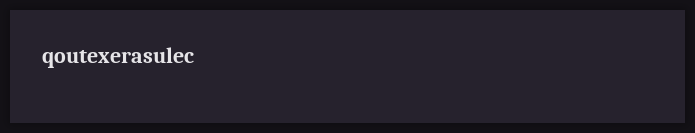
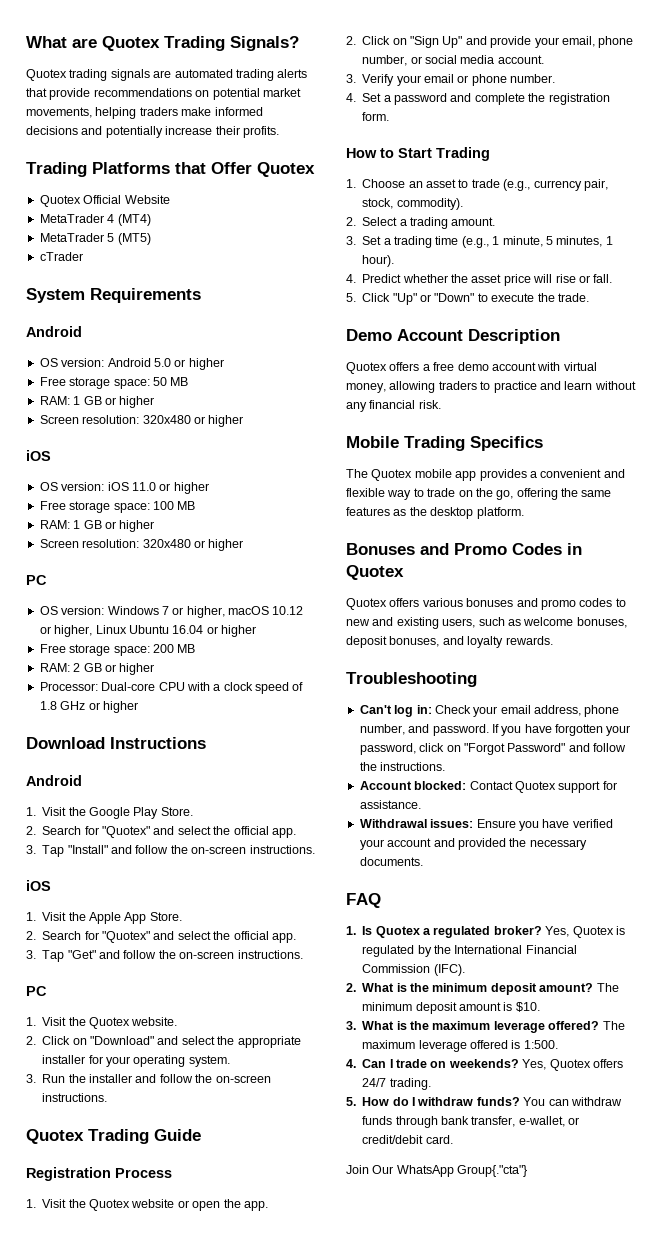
[42,47,194,68] qoutexerasulec -> [26,36,299,51] [26,69,308,81] [26,88,301,100] [26,107,263,119] [26,126,279,138] [26,162,315,177] [39,195,170,207] [39,214,151,226] [39,233,151,245] [39,252,83,261] [26,288,201,303] [26,326,82,337] [39,358,224,370] [39,377,189,389] [39,396,155,408] [39,415,244,427] [26,450,51,461] [39,482,209,494] [39,501,196,513] [39,520,155,532] [39,539,244,551] [26,575,47,585] [39,606,304,618] [39,625,256,637] [39,644,196,656] [39,663,155,675] [39,682,304,694] [39,701,138,713] [26,737,206,749] [26,775,82,786] [26,807,193,819] [26,826,296,838] [26,845,315,857] [26,880,51,891] [26,912,182,924] [26,931,296,943] [26,950,303,962] [26,986,47,996] [26,1017,178,1029] [26,1036,301,1048] [42,1055,230,1067] [26,1074,271,1083] [42,1093,108,1102] [26,1129,201,1144] [26,1167,172,1181] [26,1199,268,1211] [346,36,634,48] [362,55,544,66] [346,74,556,86] [346,93,610,105] [362,112,390,121] [346,147,490,161] [346,179,608,191] [362,198,463,210] [346,217,496,229] [346,236,613,248] [362,255,395,267] [346,274,613,286] [346,293,589,305] [346,329,560,344] [346,362,597,374] [346,381,636,393] [346,400,441,412] [346,436,543,451] [346,469,625,481] [346,488,612,500] [346,507,524,519] [346,543,582,555] [346,565,404,580] [346,598,626,610] [346,617,627,629] [346,636,553,648] [346,672,477,687] [359,705,620,717] [359,724,631,736] [359,743,626,755] [359,762,446,771] [359,781,617,793] [359,800,421,809] [359,819,613,831] [359,838,587,850] [359,857,423,866] [346,893,381,908] [346,926,625,938] [362,945,577,957] [362,964,465,976] [346,983,619,995] [362,1002,540,1014] [346,1021,625,1033] [362,1040,558,1052] [346,1059,623,1071] [362,1078,431,1090] [346,1097,622,1106] [362,1116,580,1128] [362,1135,453,1144] [346,1165,528,1177] What are Quotex Trading Signals? // Quotex trading signals are automated trading alerts that provide recommendations on potential market movements, helping traders make informed decisions and potentially increase their profits. // Trading Platforms that Offer Quotex // Quotex Official Website // MetaTrader 4 (MT4) // MetaTrader 5 (MT5) // cTrader // System Requirements // Android // OS version: Android 5.0 or higher // Free storage space: 50 MB // RAM: 1 GB or higher // Screen resolution: 320x480 or higher // iOS // OS version: iOS 11.0 or higher // Free storage space: 100 MB // RAM: 1 GB or higher // Screen resolution: 320x480 or higher // PC // OS version: Windows 7 or higher, macOS 10.12 or higher, Linux Ubuntu 16.04 or higher // Free storage space: 200 MB // RAM: 2 GB or higher // Processor: Dual-core CPU with a clock speed of 1.8 GHz or higher // Download Instructions // Android // 1. Visit the Google Play Store. // 2. Search for "Quotex" and select the official app. // 3. Tap "Install" and follow the on-screen instructions. // iOS // 1. Visit the Apple App Store. // 2. Search for "Quotex" and select the official app. // 3. Tap "Get" and follow the on-screen instructions. // PC // 1. Visit the Quotex website. // 2. Click on "Download" and select the appropriate installer for your operating system. // 3. Run the installer and follow the on-screen instructions. // Quotex Trading Guide // Registration Process // 1. Visit the Quotex website or open the app. // 2. Click on "Sign Up" and provide your email, phone number, or social media account. // 3. Verify your email or phone number. // 4. Set a password and complete the registration form. // How to Start Trading // 1. Choose an asset to trade (e.g., currency pair, stock, commodity). // 2. Select a trading amount. // 3. Set a trading time (e.g., 1 minute, 5 minutes, 1 hour). // 4. Predict whether the asset price will rise or fall. // 5. Click "Up" or "Down" to execute the trade. // Demo Account Description // Quotex offers a free demo account with virtual money, allowing traders to practice and learn without any financial risk. // Mobile Trading Specifics // The Quotex mobile app provides a convenient and flexible way to trade on the go, offering the same features as the desktop platform. // Bonuses and Promo Codes in Quotex // Quotex offers various bonuses and promo codes to new and existing users, such as welcome bonuses, deposit bonuses, and loyalty rewards. // Troubleshooting // Can't log in: Check your email address, phone number, and password. If you have forgotten your password, click on "Forgot Password" and follow the instructions. // Account blocked: Contact Quotex support for assistance. // Withdrawal issues: Ensure you have verified your account and provided the necessary documents. // FAQ // 1. Is Quotex a regulated broker? Yes, Quotex is regulated by the International Financial Commission (IFC). // 2. What is the minimum deposit amount? The minimum deposit amount is $10. // 3. What is the maximum leverage offered? The maximum leverage offered is 1:500. // 4. Can I trade on weekends? Yes, Quotex offers 24/7 trading. // 5. How do I withdraw funds? You can withdraw funds through bank transfer, e-wallet, or credit/debit card. // Join Our WhatsApp Group{."cta"}

